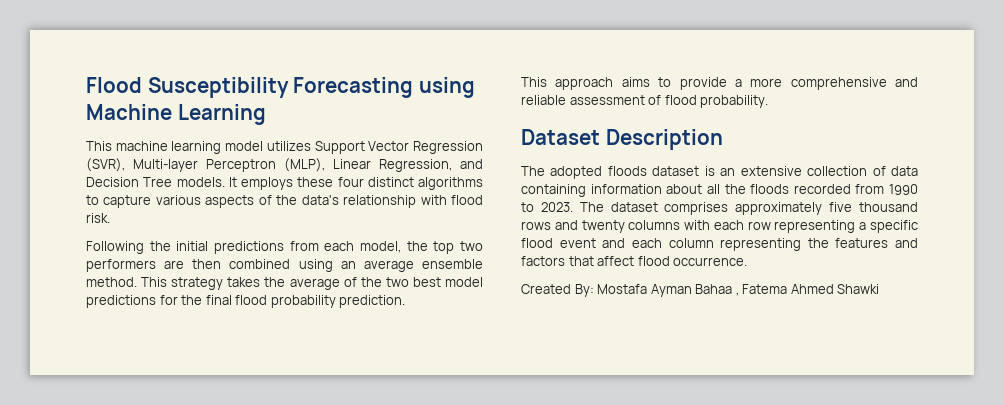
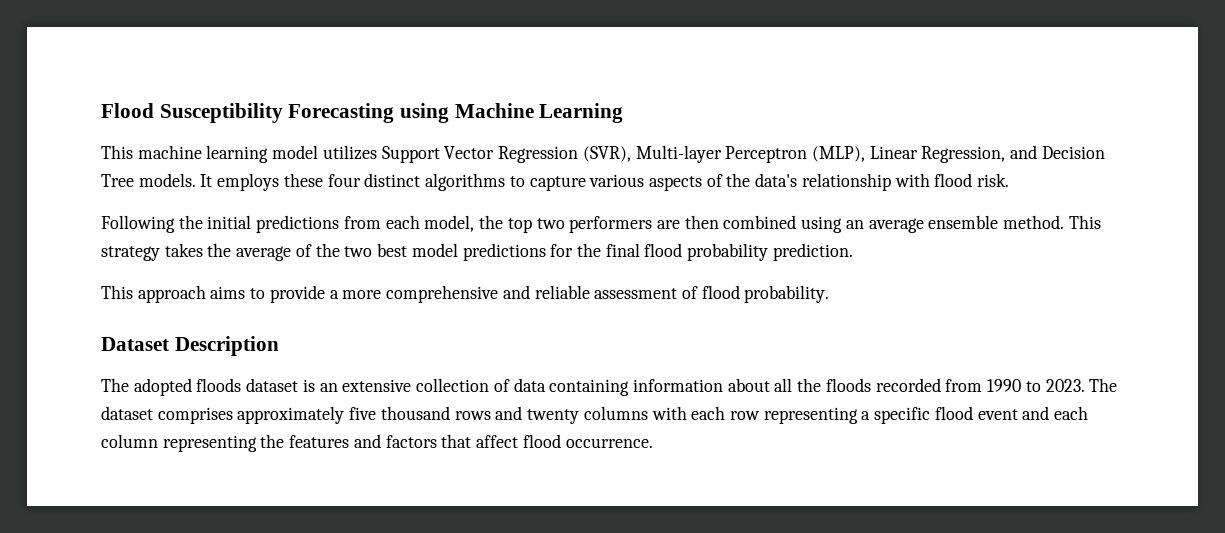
[521,284,880,297] // Created By: Mostafa Ayman Bahaa , Fatema Ahmed Shawki -> (653, 443) none

